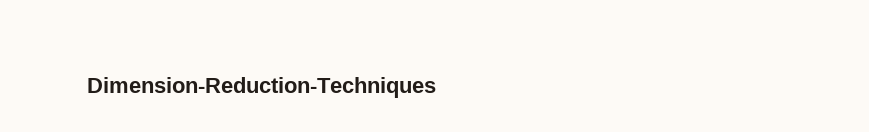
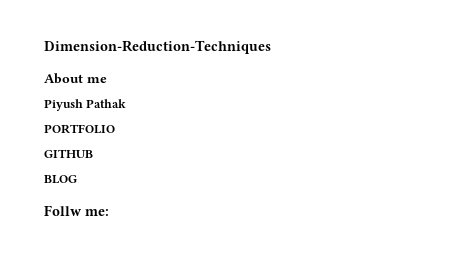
(436, 87) none -> [44,73,107,84] [44,99,127,111] [44,124,115,134] [44,149,93,158] [44,175,77,184] [44,205,109,216] // About me // Piyush Pathak // PORTFOLIO // GITHUB // BLOG // Follw me:

